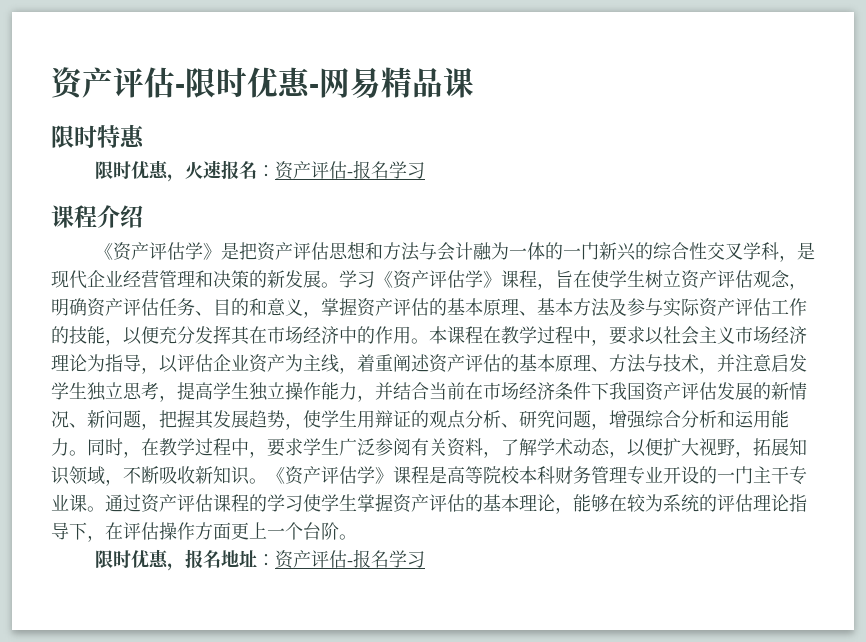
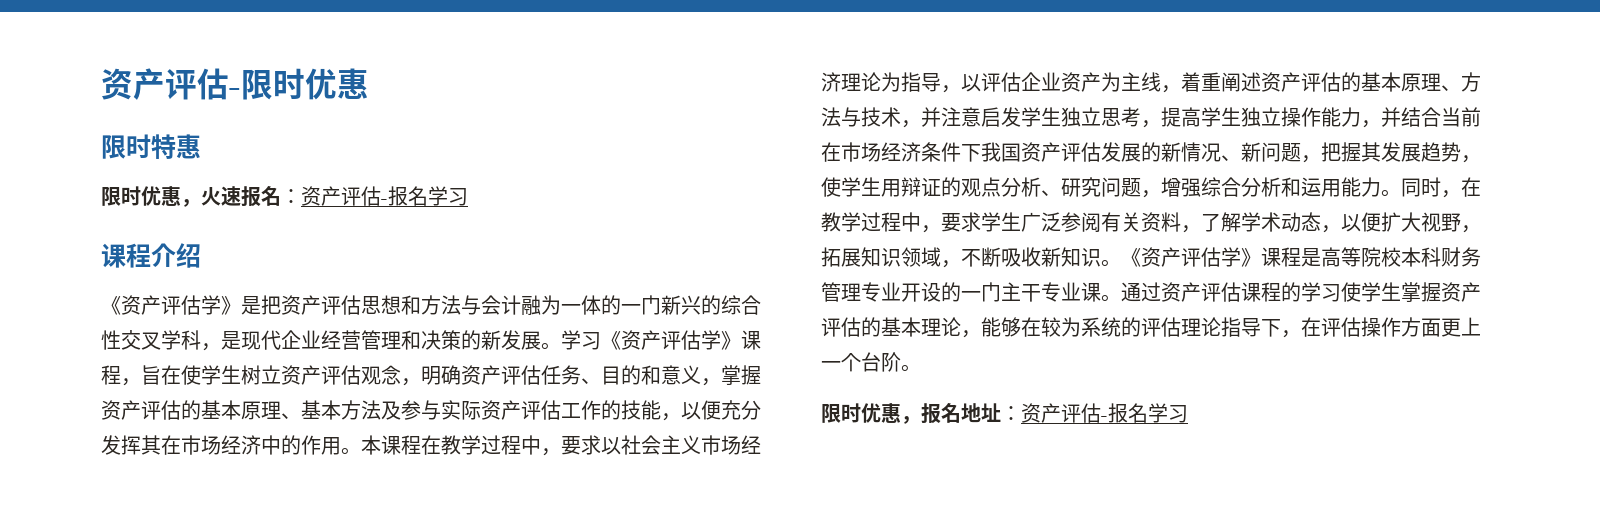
[309,67,474,98] -网易精品课 -> (369, 83) none

